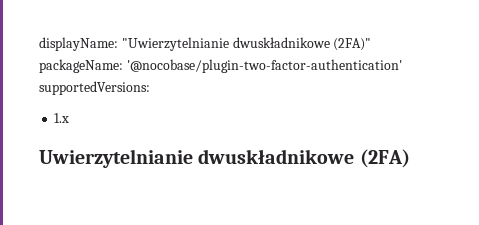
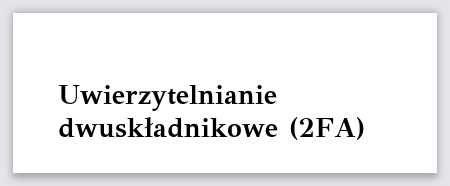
[39,37,372,51] [39,59,402,73] [39,81,150,95] [54,113,70,123] displayName: "Uwierzytelnianie dwuskładnikowe (2FA)" packageName: '@nocobase/plugin-two-factor-authentication' supportedVersions: // 1.x // -> (58, 98) none

